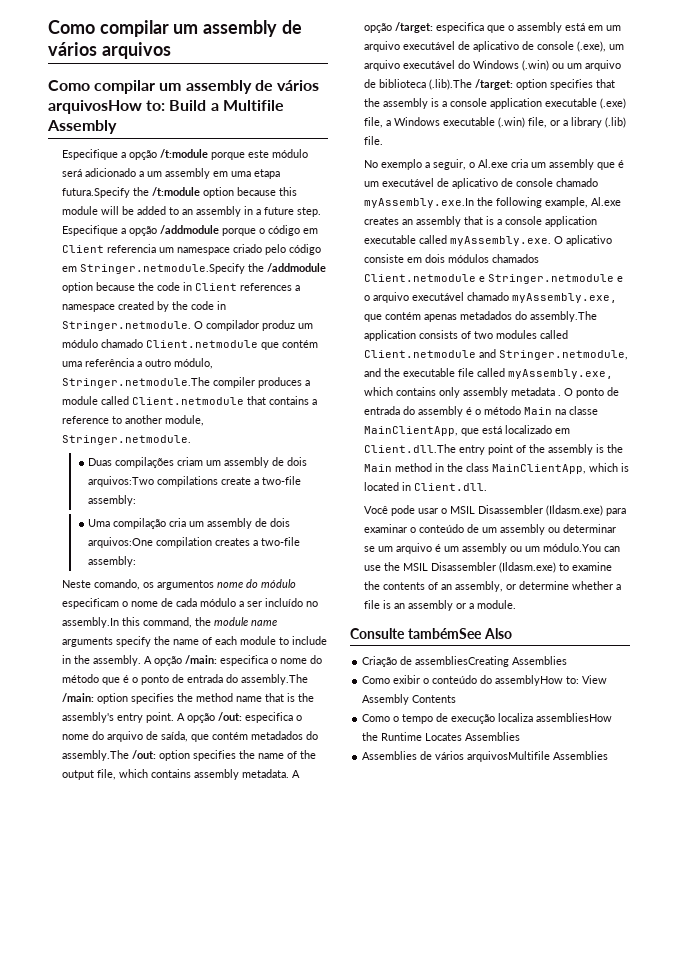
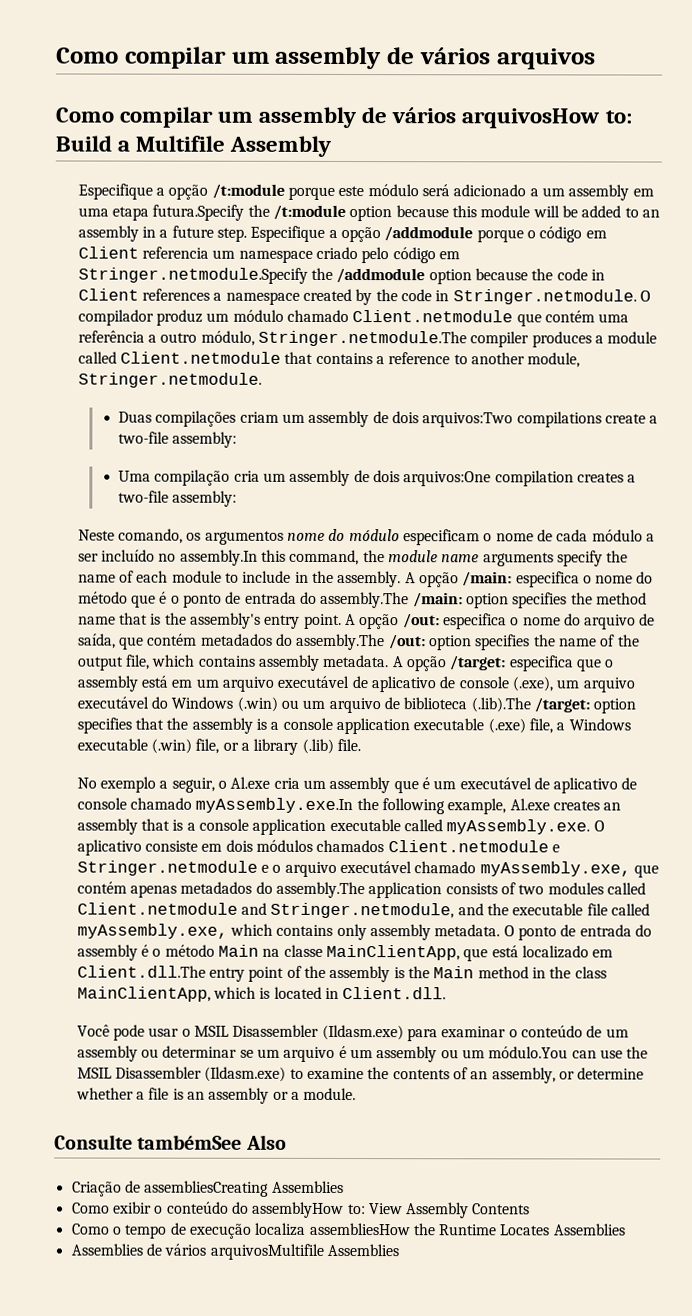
[511,387,562,396] metadata . -> [434,924,501,937] metadata.

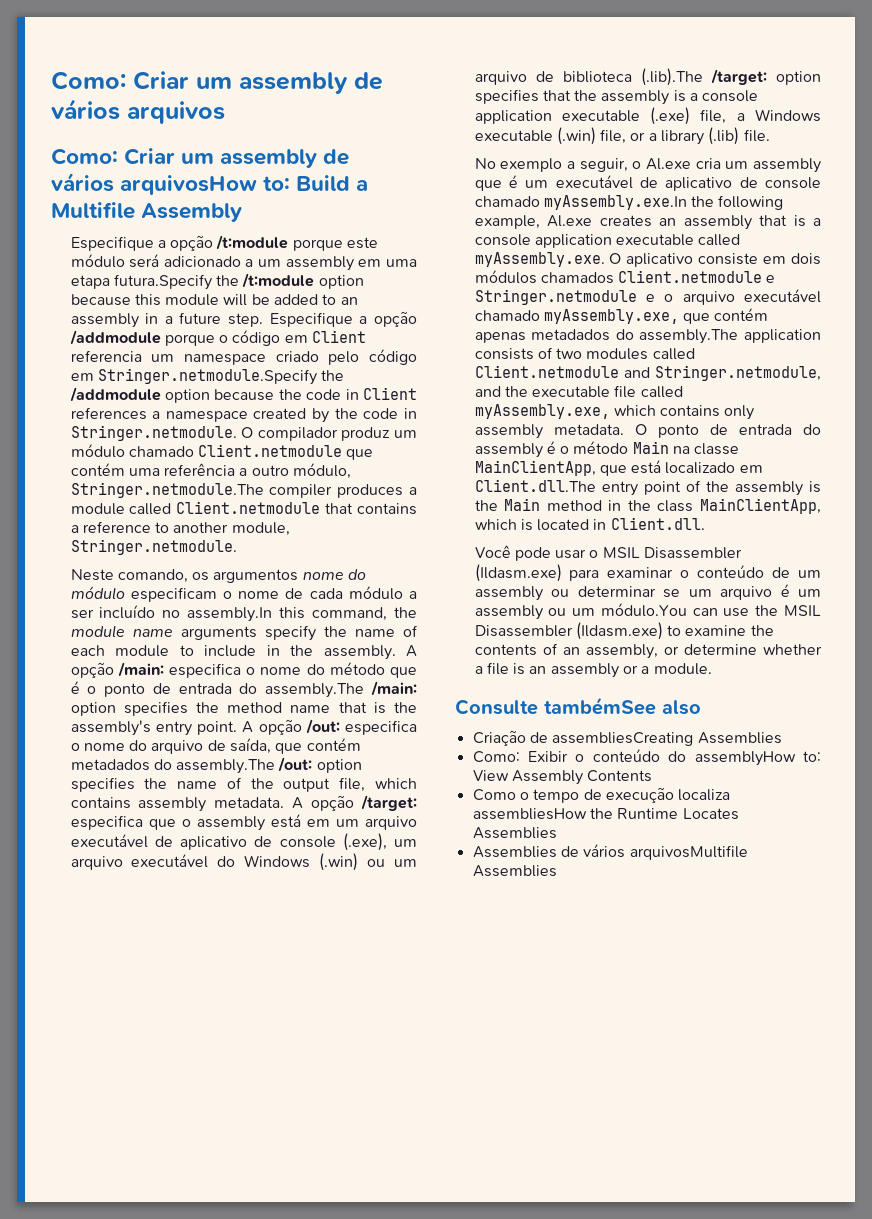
[56,46,227,69] Como compilar -> [51,71,189,90] Como: Criar
[55,106,214,128] Como compilar -> [51,148,176,165] Como: Criar
[117,410,659,428] [117,431,238,448] [117,469,637,487] [117,490,238,507] // Duas compilações criam um assembly de dois arquivos:Two compilations create a two-file assembly: // Uma compilação cria um assembly de dois arquivos:One compilation creates a two-file assembly: -> (237, 547) none
[245,1134,287,1150] Also -> [662,700,701,715] also
[71,1201,152,1214] Como exibir -> [472,751,568,763] Como: Exibir

